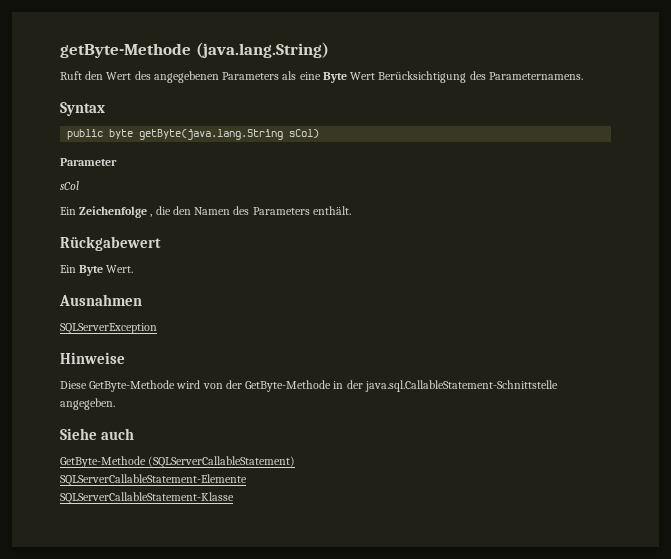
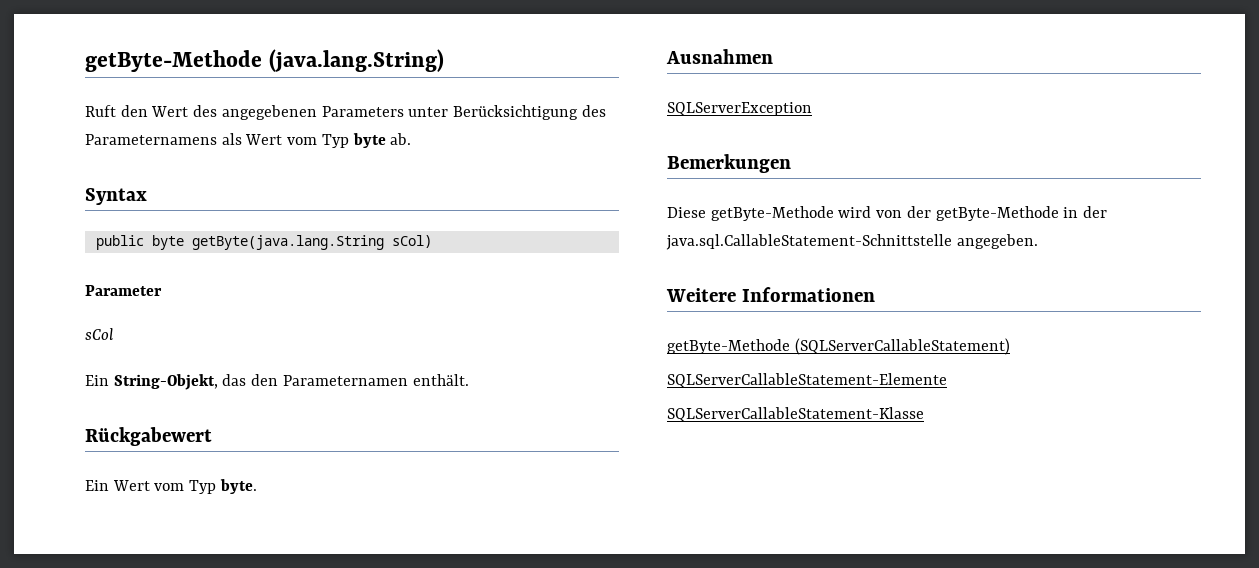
[282,71,583,83] als eine Byte Wert Berücksichtigung des Parameternamens. -> [408,105,606,120] [85,133,412,148] unter Berücksichtigung des Parameternamens als Wert vom Typ byte ab.
[79,206,310,218] Zeichenfolge , die den Namen des Parameters -> [113,374,408,390] String-Objekt, das den Parameternamen
[79,265,134,276] Byte Wert. -> [112,479,257,494] Wert vom Typ byte.
[60,352,125,364] Hinweise -> [667,154,791,173] Bemerkungen
[89,380,176,392] GetByte-Methode -> [710,206,834,221] getByte-Methode
[245,380,332,392] GetByte-Methode -> [935,206,1059,221] getByte-Methode
[60,428,135,440] [60,456,146,468] Siehe auch // GetByte-Methode -> [666,287,875,302] [667,339,790,354] Weitere Informationen // getByte-Methode

